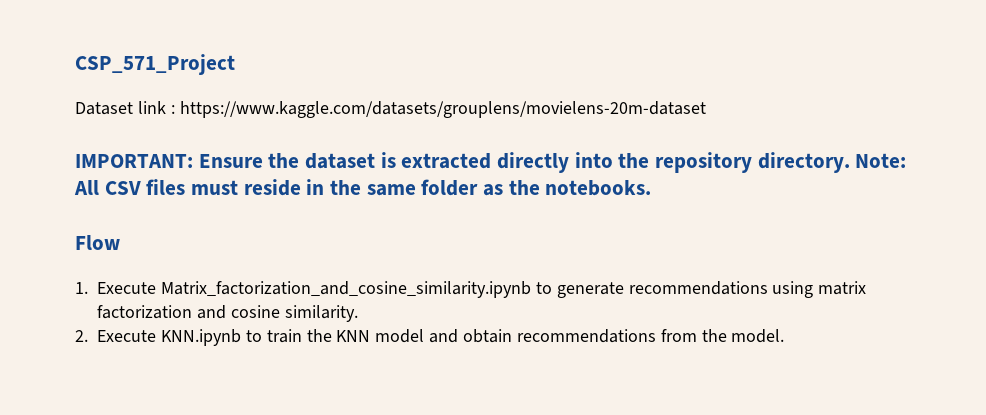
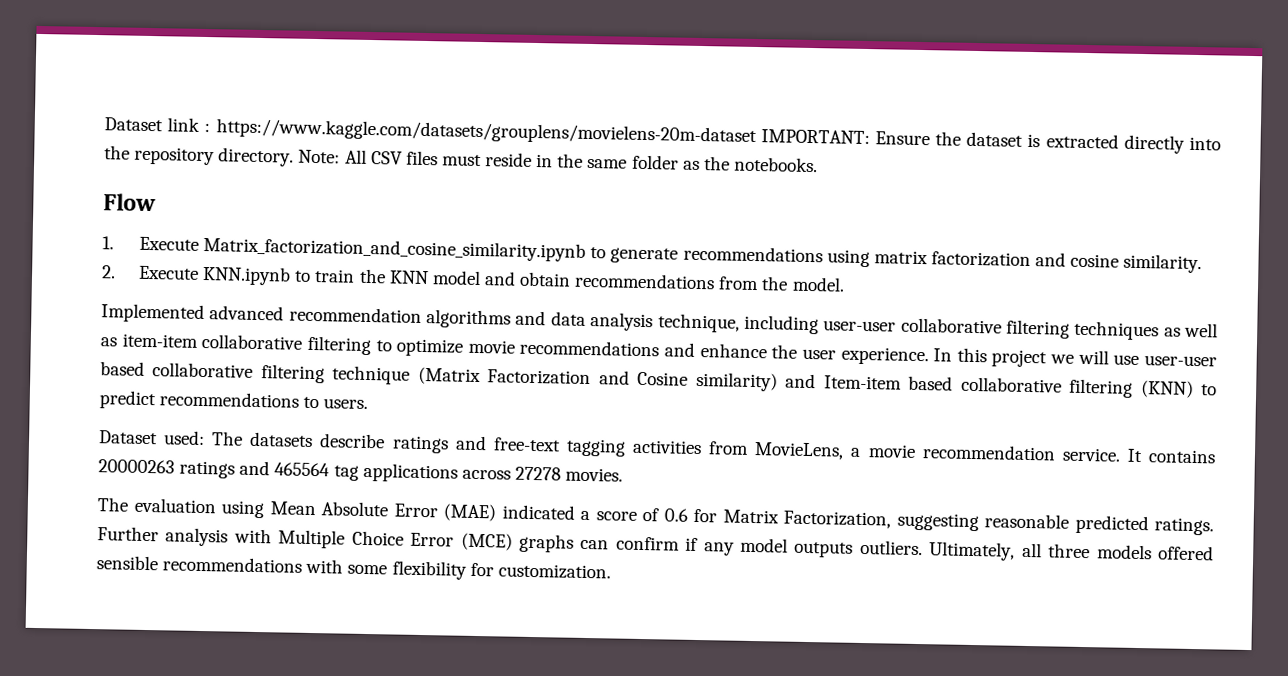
[75,54,235,75] CSP_571_Project // -> (104, 124) none
(706, 109) // -> (757, 132) none
(785, 336) none -> [101,303,1219,341] [100,333,1217,368] [100,361,1218,398] [99,390,369,410] [99,430,1216,464] [98,459,624,483] [97,497,1214,536] [97,526,1215,561] [96,555,611,580] // Implemented advanced recommendation algorithms and data analysis technique, including user-user collaborative filtering techniques as well as item-item collaborative filtering to optimize movie recommendations and enhance the user experience. In this project we will use user-user based collaborative filtering technique (Matrix Factorization and Cosine similarity) and Item-item based collaborative filtering (KNN) to predict recommendations to users. // Dataset used: The datasets describe ratings and free-text tagging activities from MovieLens, a movie recommendation service. It contains 20000263 ratings and 465564 tag applications across 27278 movies. // The evaluation using Mean Absolute Error (MAE) indicated a score of 0.6 for Matrix Factorization, suggesting reasonable predicted ratings. Further analysis with Multiple Choice Error (MCE) graphs can confirm if any model outputs outliers. Ultimately, all three models offered sensible recommendations with some flexibility for customization.

